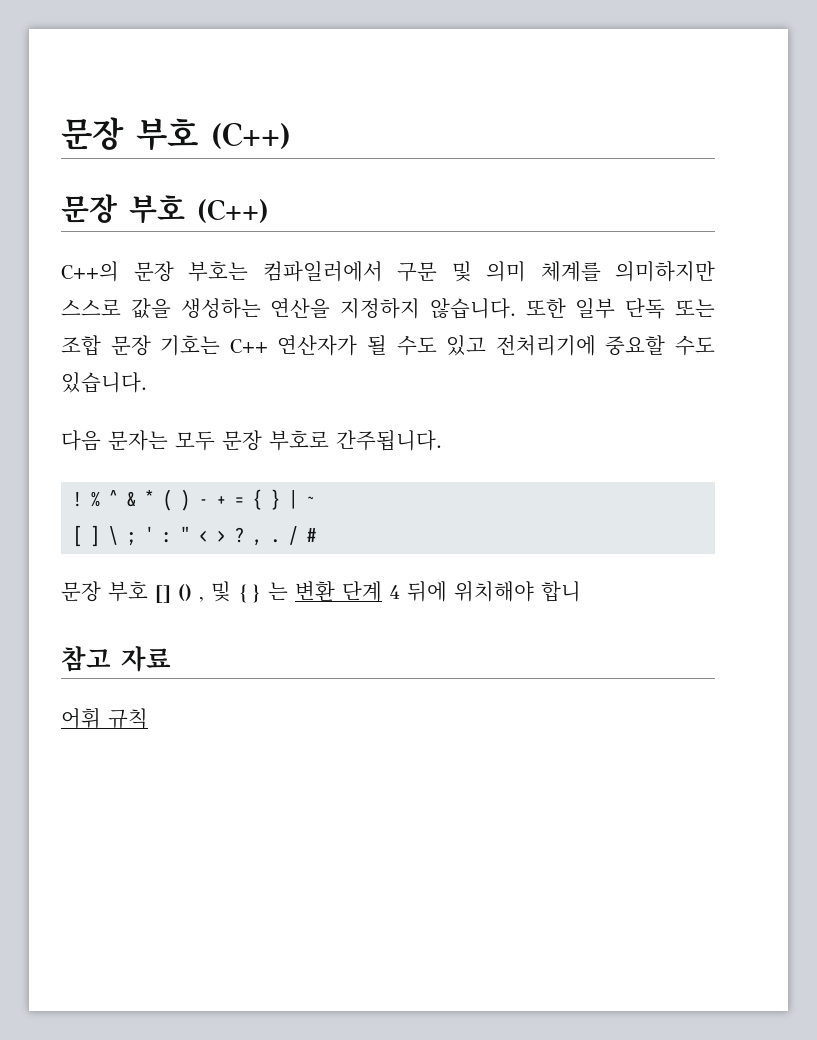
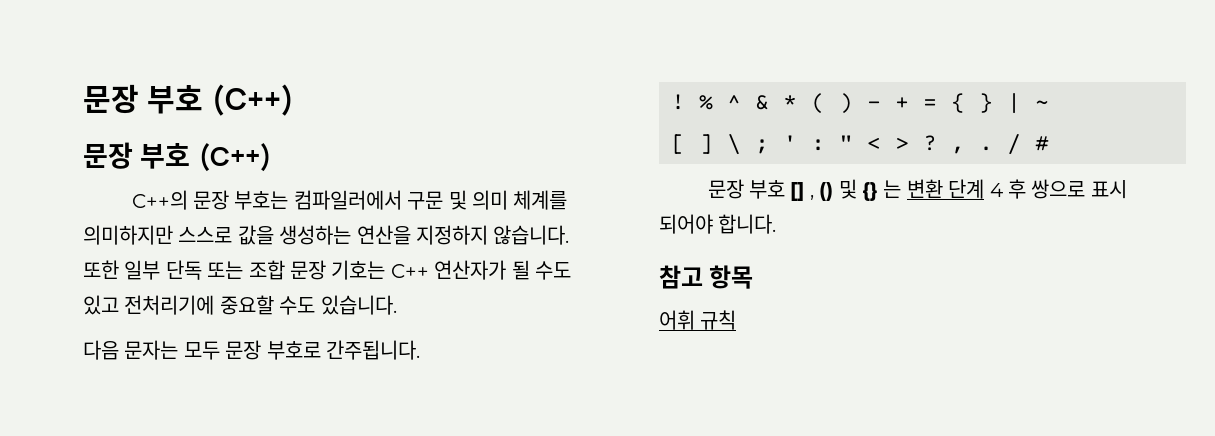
[178,584,204,602] () , -> [809,182,834,201] , ()
[407,581,581,602] 뒤에 위치해야 합니 -> [1008,179,1127,199] [659,214,777,234] 후 쌍으로 표시 되어야 합니다.
[121,646,171,672] 자료 -> [709,265,754,289] 항목

